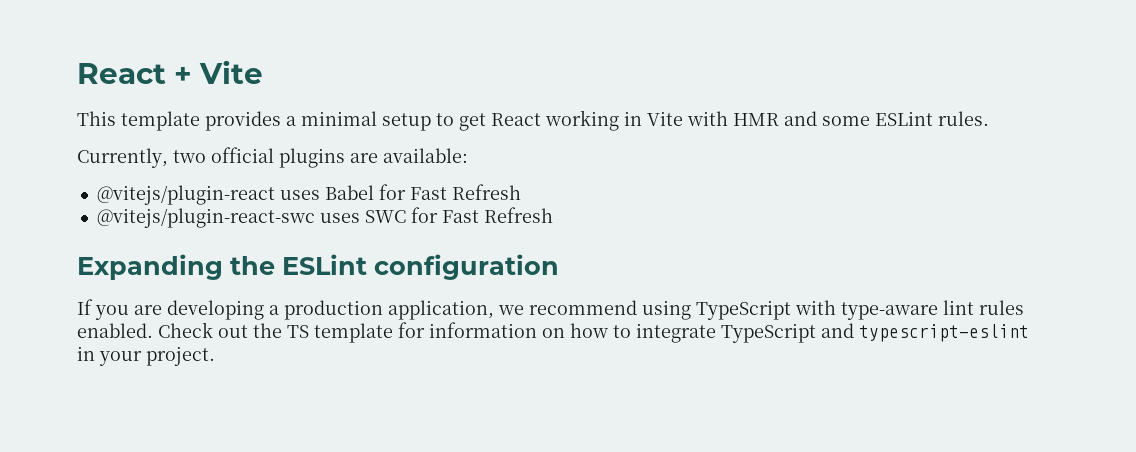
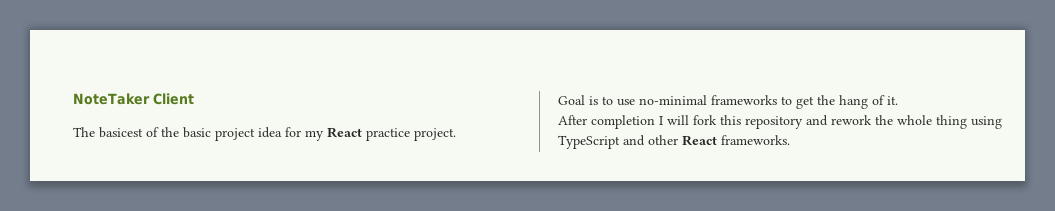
[77,60,263,84] [77,110,989,131] [77,147,468,168] [96,184,521,205] [96,207,553,228] [77,254,559,280] [77,299,1024,320] [77,322,1029,343] [77,346,215,366] React + Vite // This template provides a minimal setup to get React working in Vite with HMR and some ESLint rules. // Currently, two official plugins are available: // @vitejs/plugin-react uses Babel for Fast Refresh // @vitejs/plugin-react-swc uses SWC for Fast Refresh // Expanding the ESLint configuration // If you are developing a production application, we recommend using TypeScript with type-aware lint rules enabled. Check out the TS template for information on how to integrate TypeScript and typescript-eslint in your project. -> [73,93,194,105] [73,127,456,141] [558,95,898,109] [558,115,1002,129] [558,135,790,149] NoteTaker Client // The basicest of the basic project idea for my React practice project. // Goal is to use no-minimal frameworks to get the hang of it. // After completion I will fork this repository and rework the whole thing using TypeScript and other React frameworks.

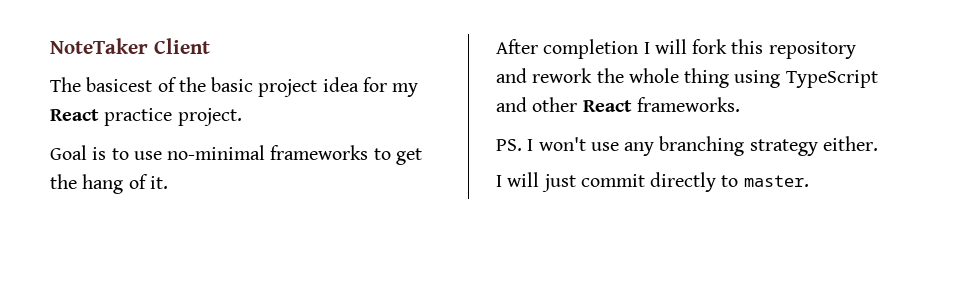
(790, 140) none -> [496,136,878,156] [496,172,809,192] // PS. I won't use any branching strategy either. // I will just commit directly to master.

